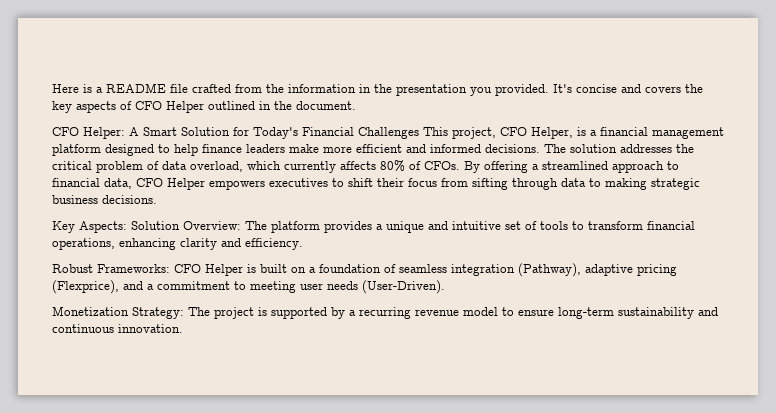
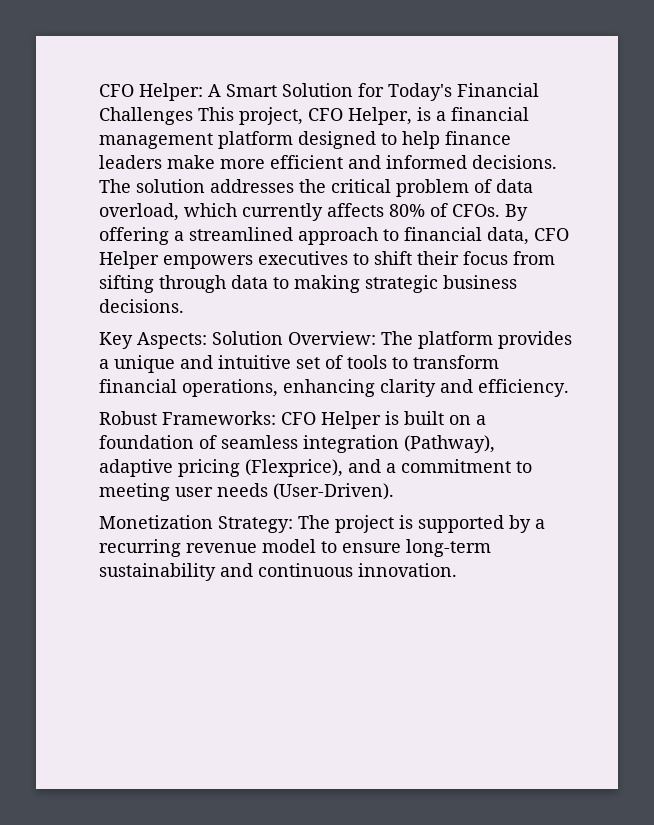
[52,83,703,96] [52,101,356,113] Here is a README file crafted from the information in the presentation you provided. It's concise and covers the key aspects of CFO Helper outlined in the document. // -> (99, 90) none

